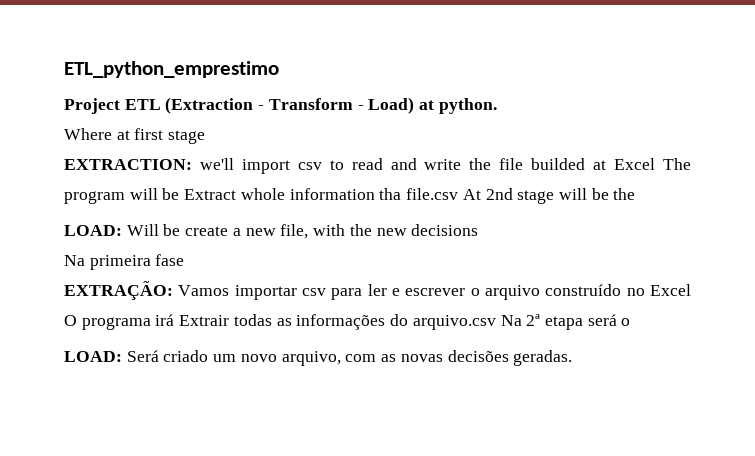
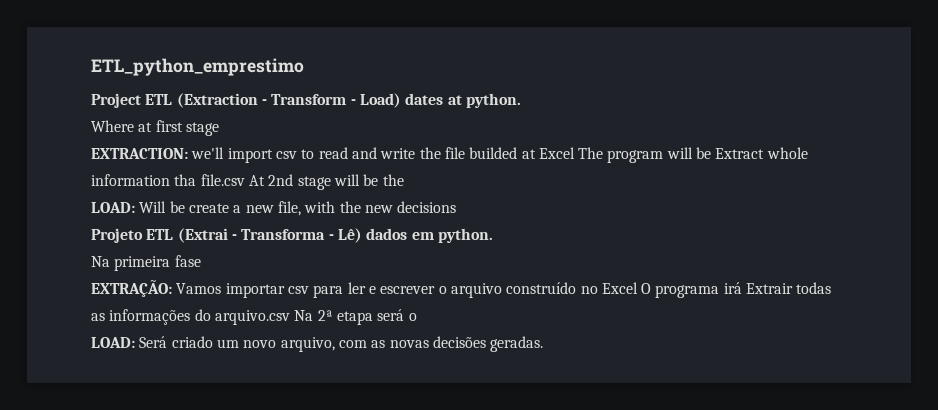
(415, 105) none -> [405,93,444,105] dates
(479, 230) none -> [91,228,493,243] // Projeto ETL (Extrai - Transforma - Lê) dados em python.

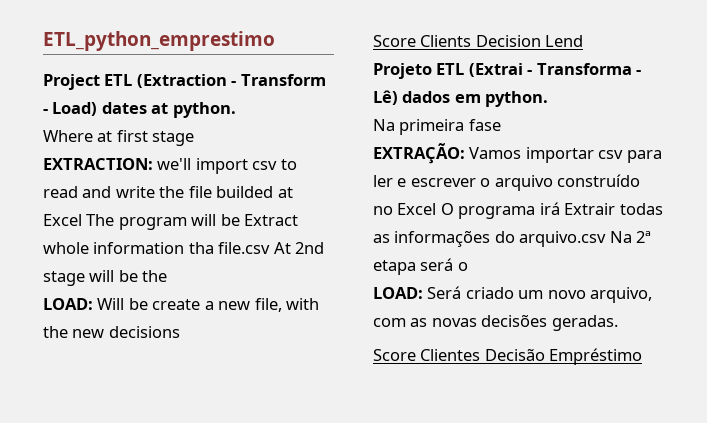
(457, 207) none -> [373,35,584,47] // Score Clients Decision Lend
(544, 344) none -> [373,348,643,365] // Score Clientes Decisão Empréstimo

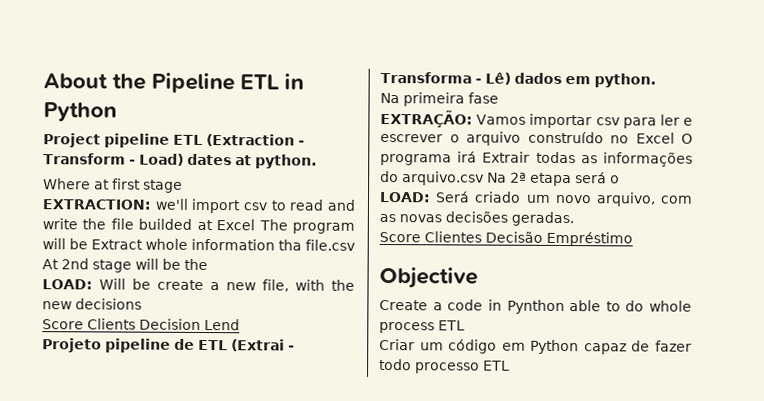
[43,31,275,51] ETL_python_emprestimo -> [43,72,305,94] [43,102,117,122] About the Pipeline ETL in Python
(100, 82) none -> [104,133,170,148] pipeline
(432, 71) none -> [105,338,195,353] pipeline de
(643, 356) none -> [379,266,478,289] [379,299,692,315] [379,320,465,334] [379,338,692,355] [379,358,510,374] // Objective // Create a code in Pynthon able to do whole process ETL // Criar um código em Python capaz de fazer todo processo ETL

